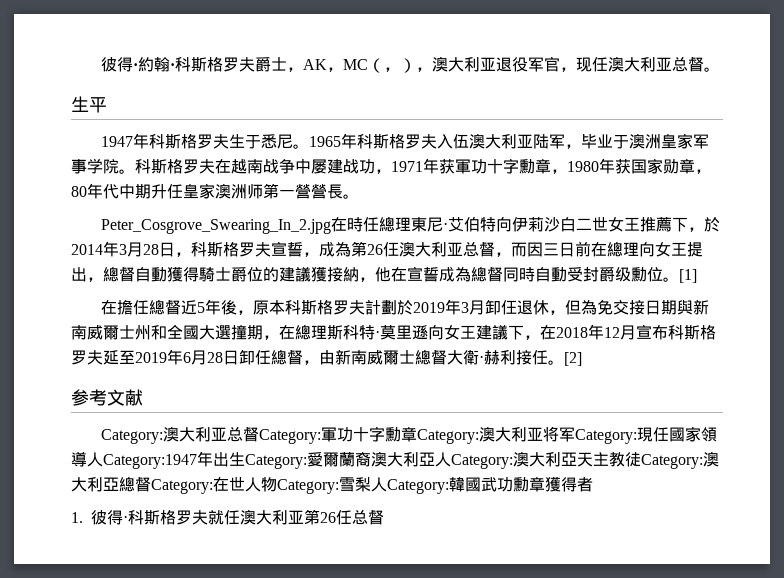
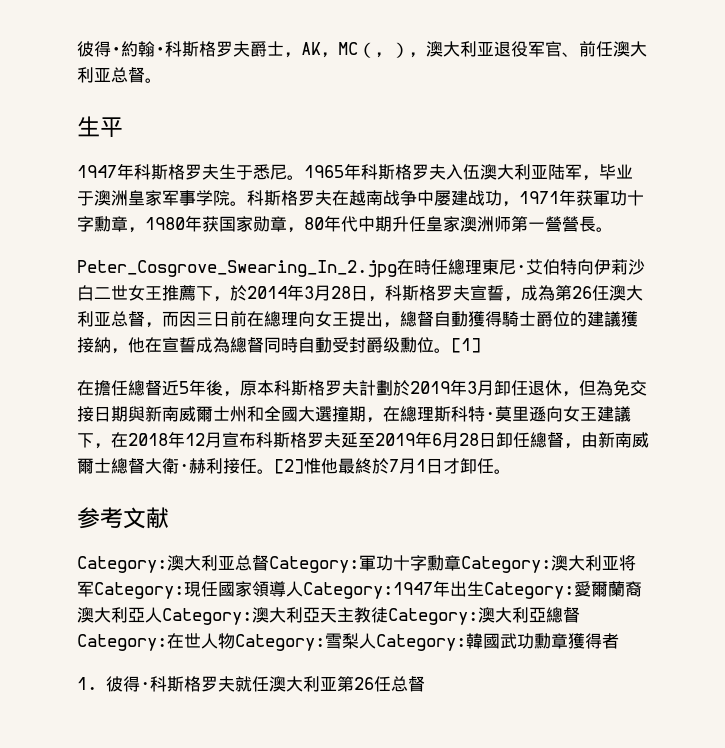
[560,57,593,72] ，现 -> [562,41,596,57] 、前
(582, 359) none -> [304,458,511,474] 惟他最終於7月1日才卸任。

